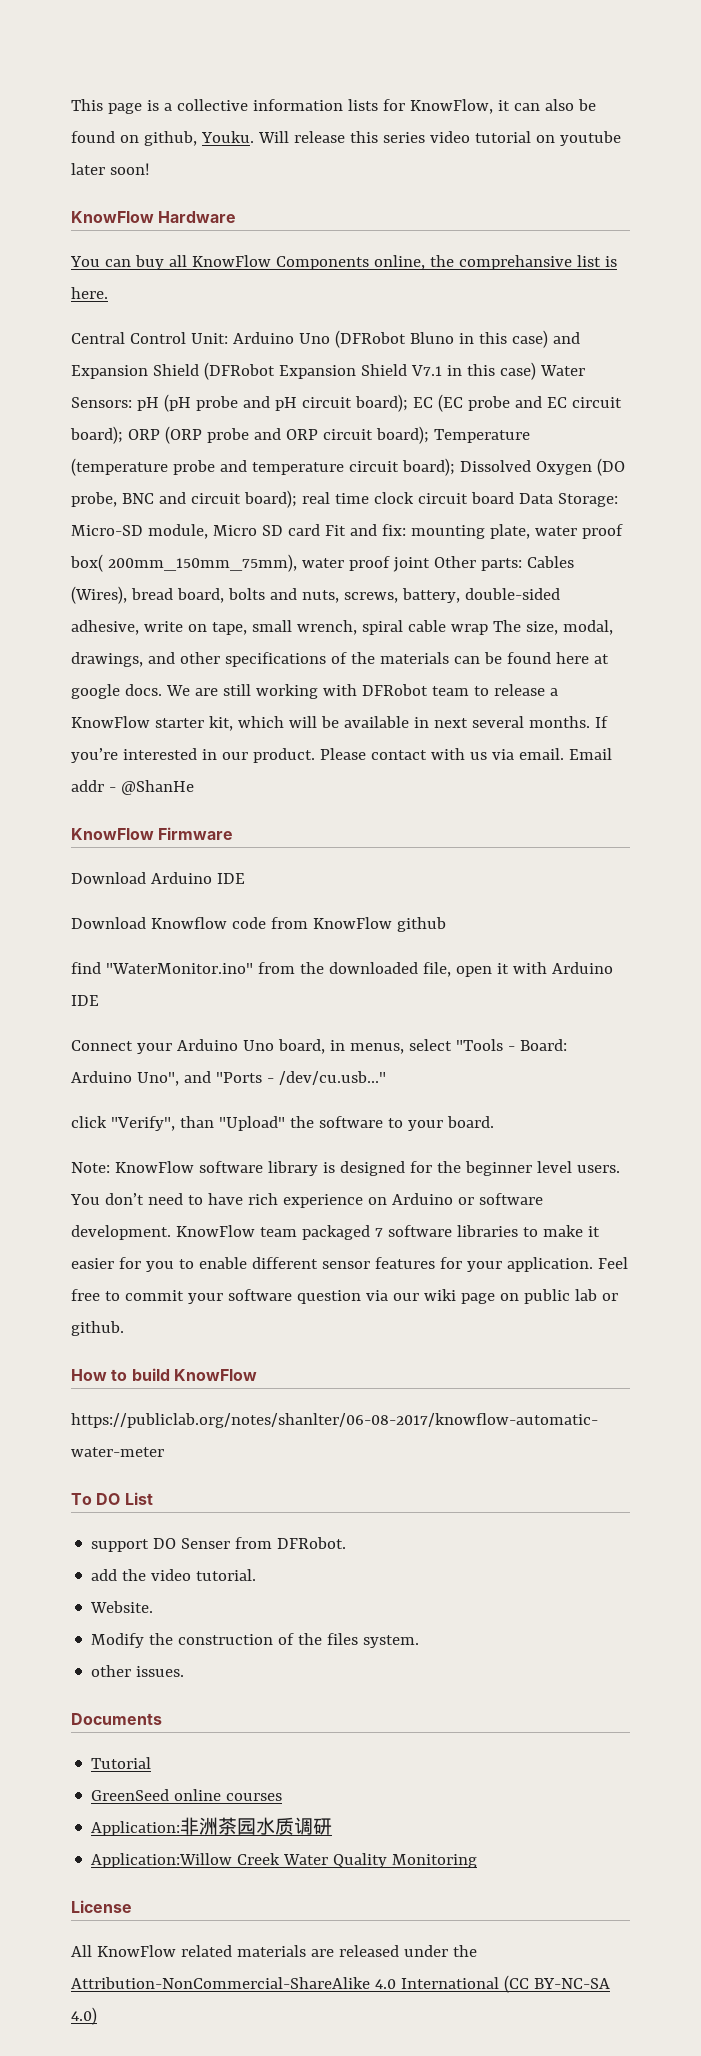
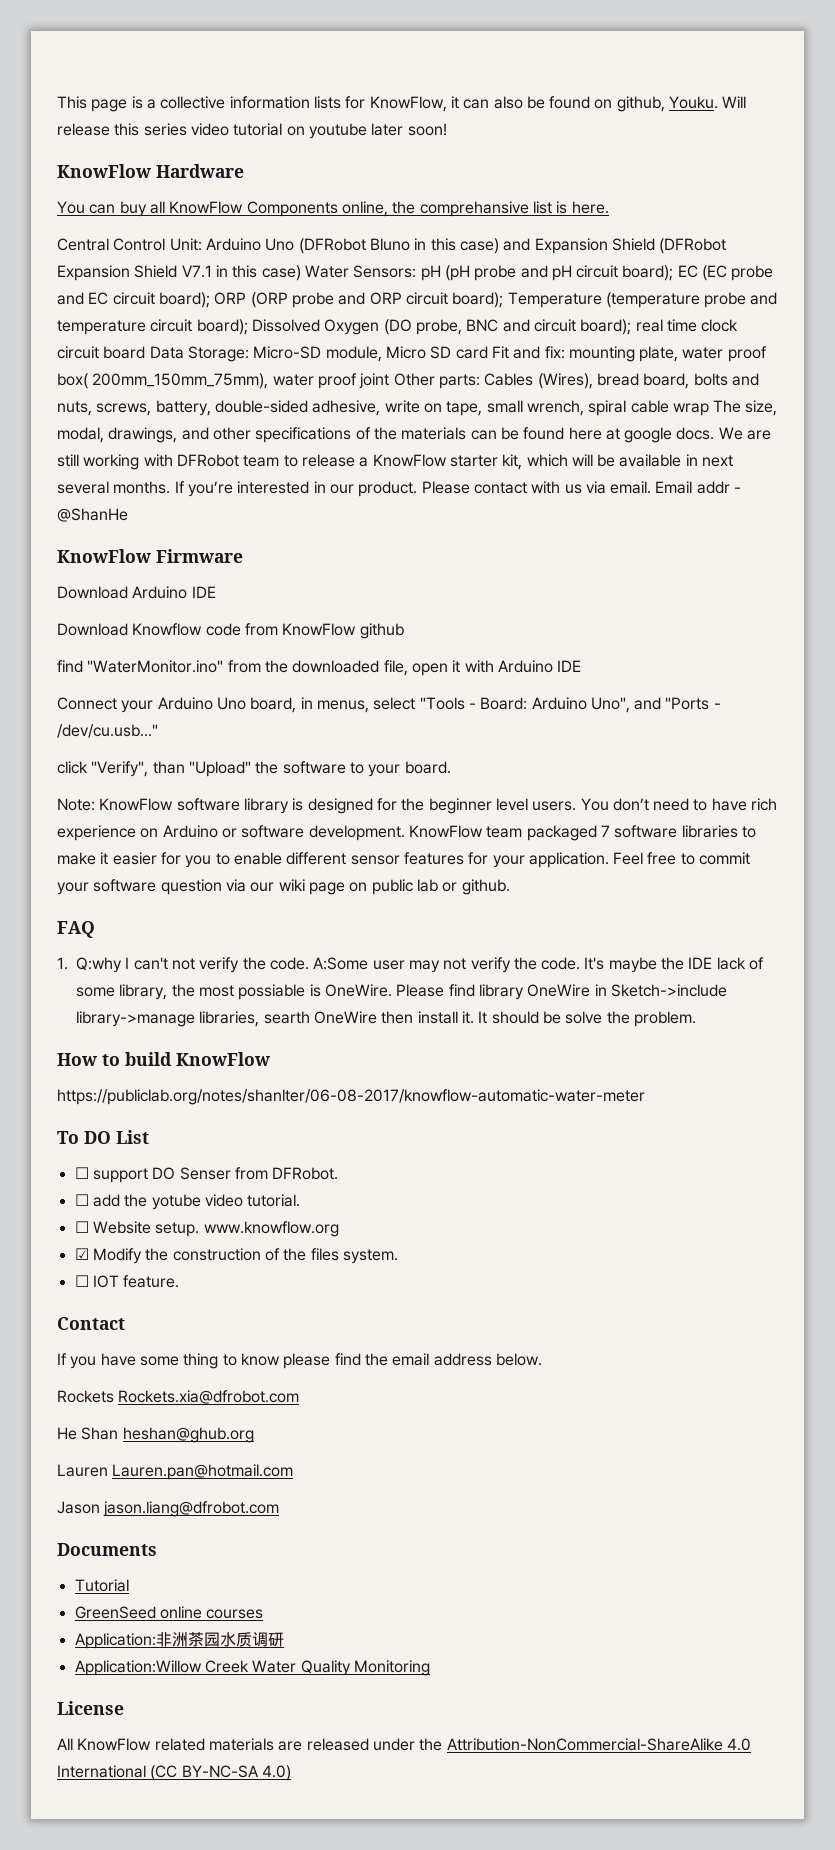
(124, 1328) none -> [57,921,95,938] [57,957,765,973] [76,984,727,1000] [76,1011,696,1027] // FAQ // 1. Q:why I can't not verify the code. A:Some user may not verify the code. It's maybe the IDE lack of some library, the most possiable is OneWire. Please find library OneWire in Sketch->include library->manage libraries, searth OneWire then install it. It should be solve the problem.
(153, 1498) none -> [74,1167,89,1179] ☐
(347, 1543) none -> [74,1194,89,1206] ☐
(147, 1575) none -> [151,1194,201,1210] yotube
[90,1601,154,1613] Website. // -> [74,1221,339,1237] [74,1248,89,1260] ☐ Website setup. www.knowflow.org // ☑
[91,1665,185,1677] other issues. -> [74,1275,180,1288] [57,1317,125,1330] [57,1353,542,1369] [57,1390,300,1404] [57,1427,254,1443] [57,1464,294,1480] [57,1501,280,1517] ☐ IOT feature. // Contact // If you have some thing to know please find the email address below. // Rockets Rockets.xia@dfrobot.com // He Shan heshan@ghub.org // Lauren Lauren.pan@hotmail.com // Jason jason.liang@dfrobot.com

